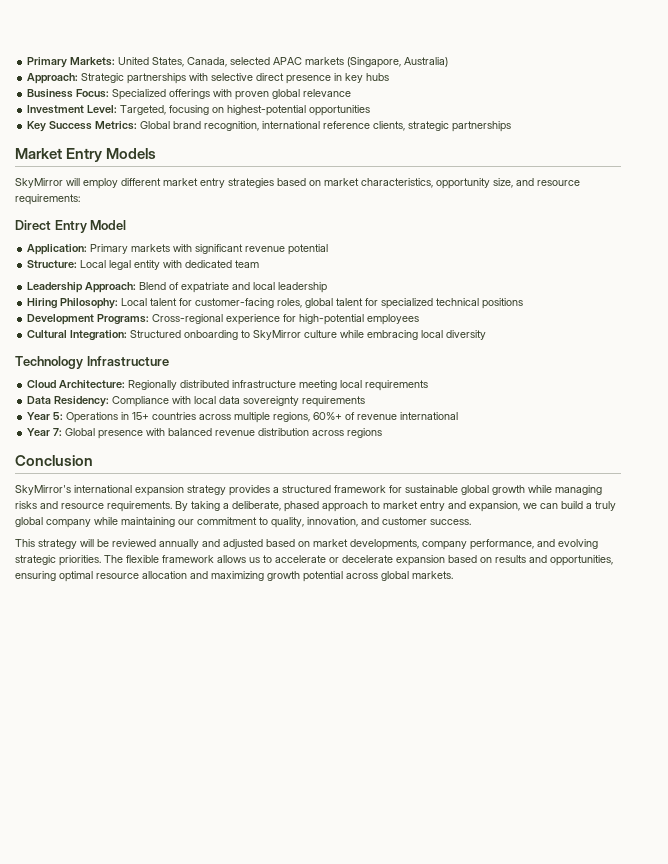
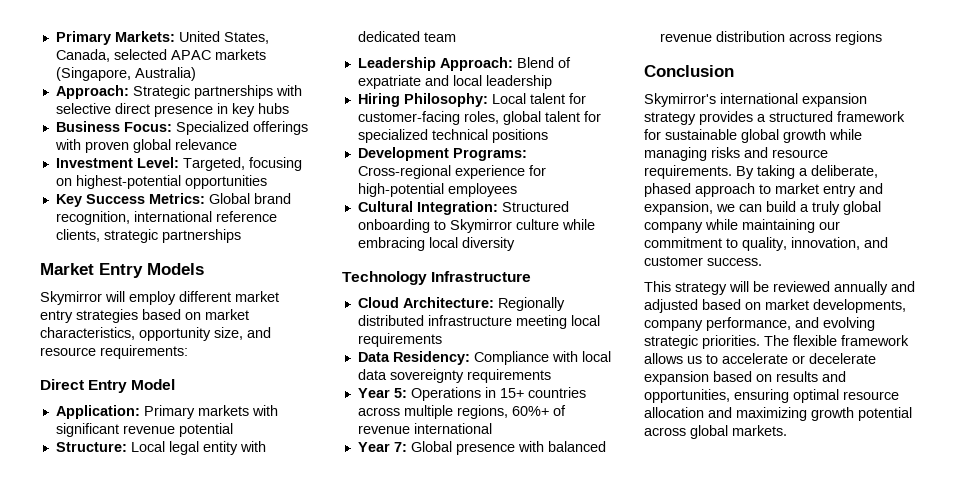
[15,178,63,188] SkyMirror -> [40,291,102,305] Skymirror
[253,330,302,340] SkyMirror -> [449,219,512,233] Skymirror
[15,485,71,495] SkyMirror's -> [644,93,716,107] Skymirror's

